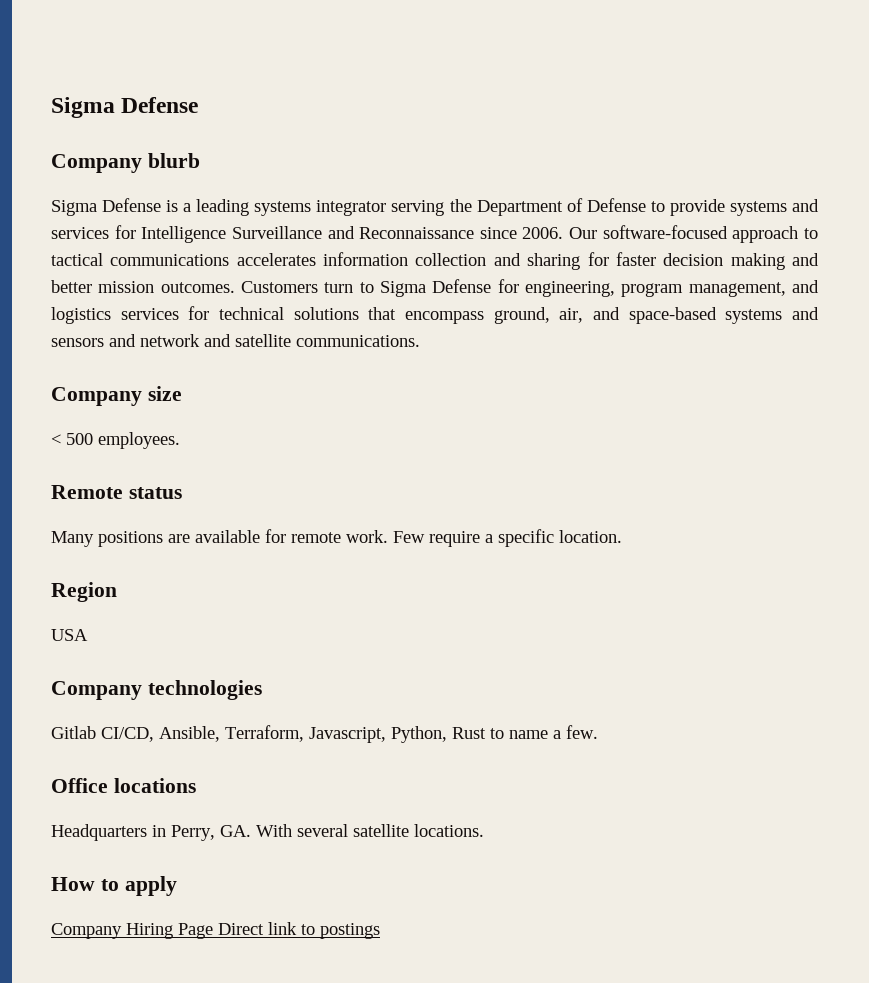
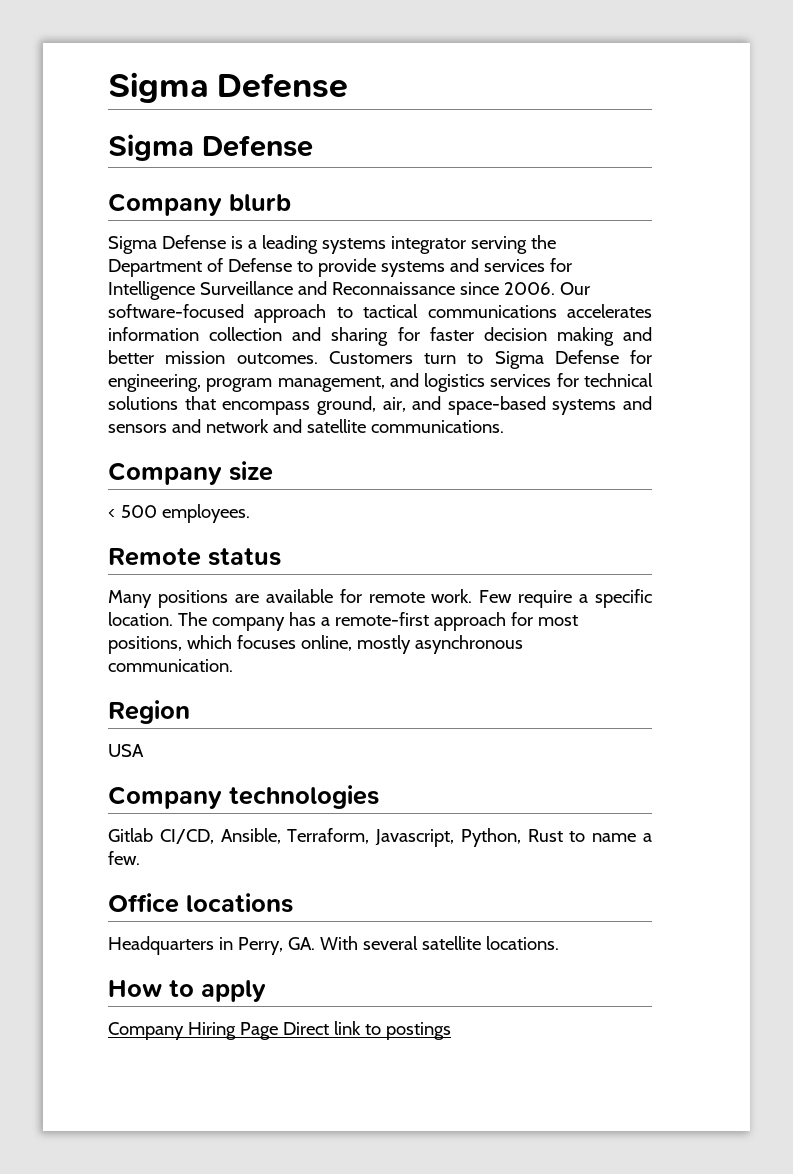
[51,97,199,118] Sigma Defense -> [108,72,349,103] [108,134,313,161] Sigma Defense // Sigma Defense
(622, 536) none -> [177,612,578,631] [108,635,523,654] [108,659,233,672] The company has a remote-first approach for most positions, which focuses online, mostly asynchronous communication.

